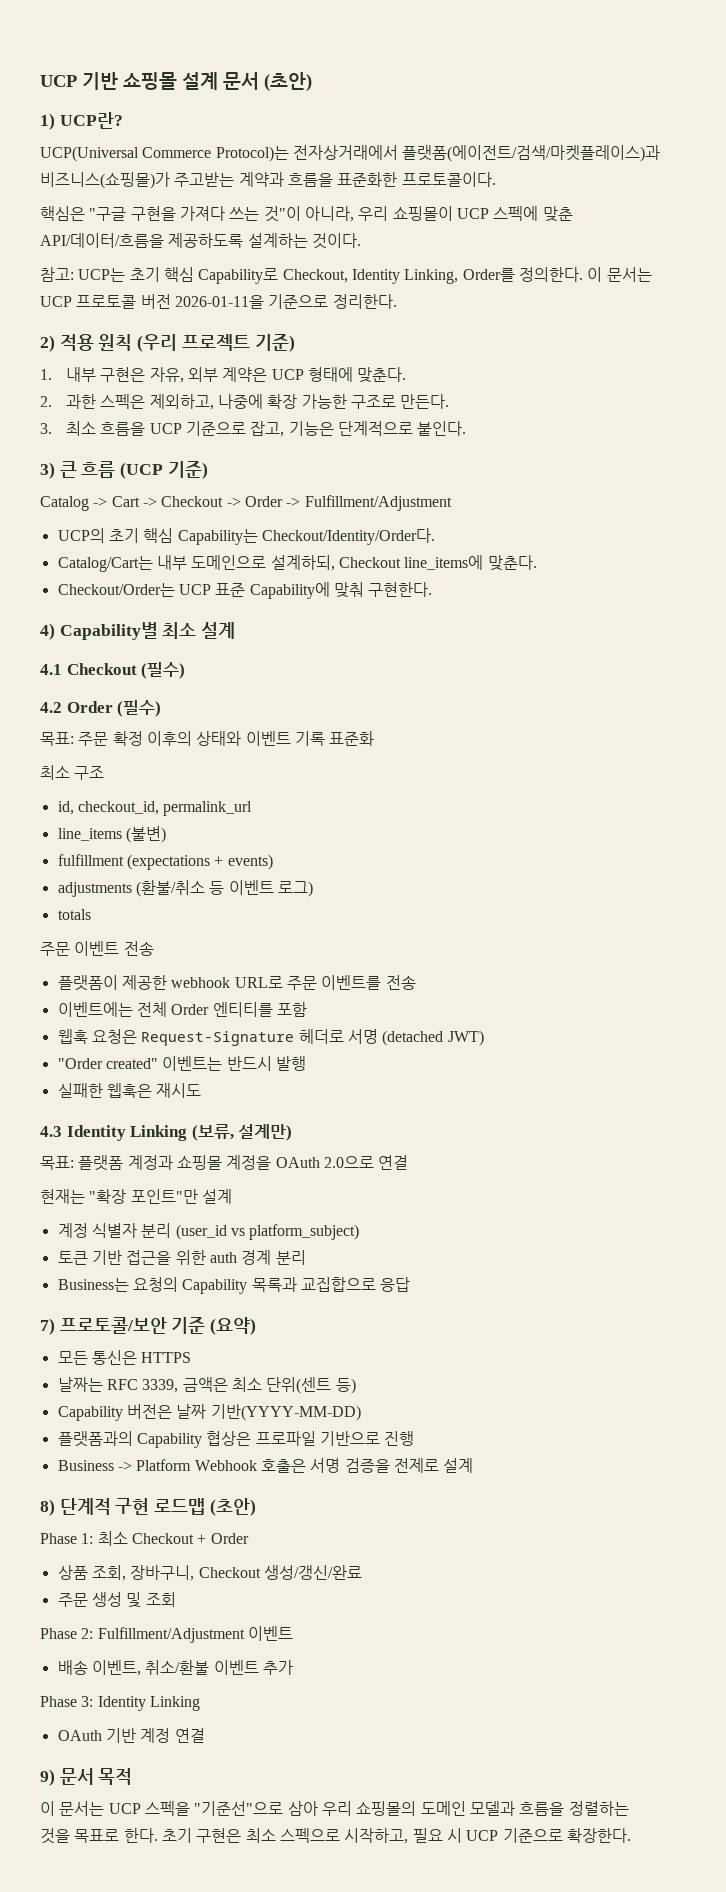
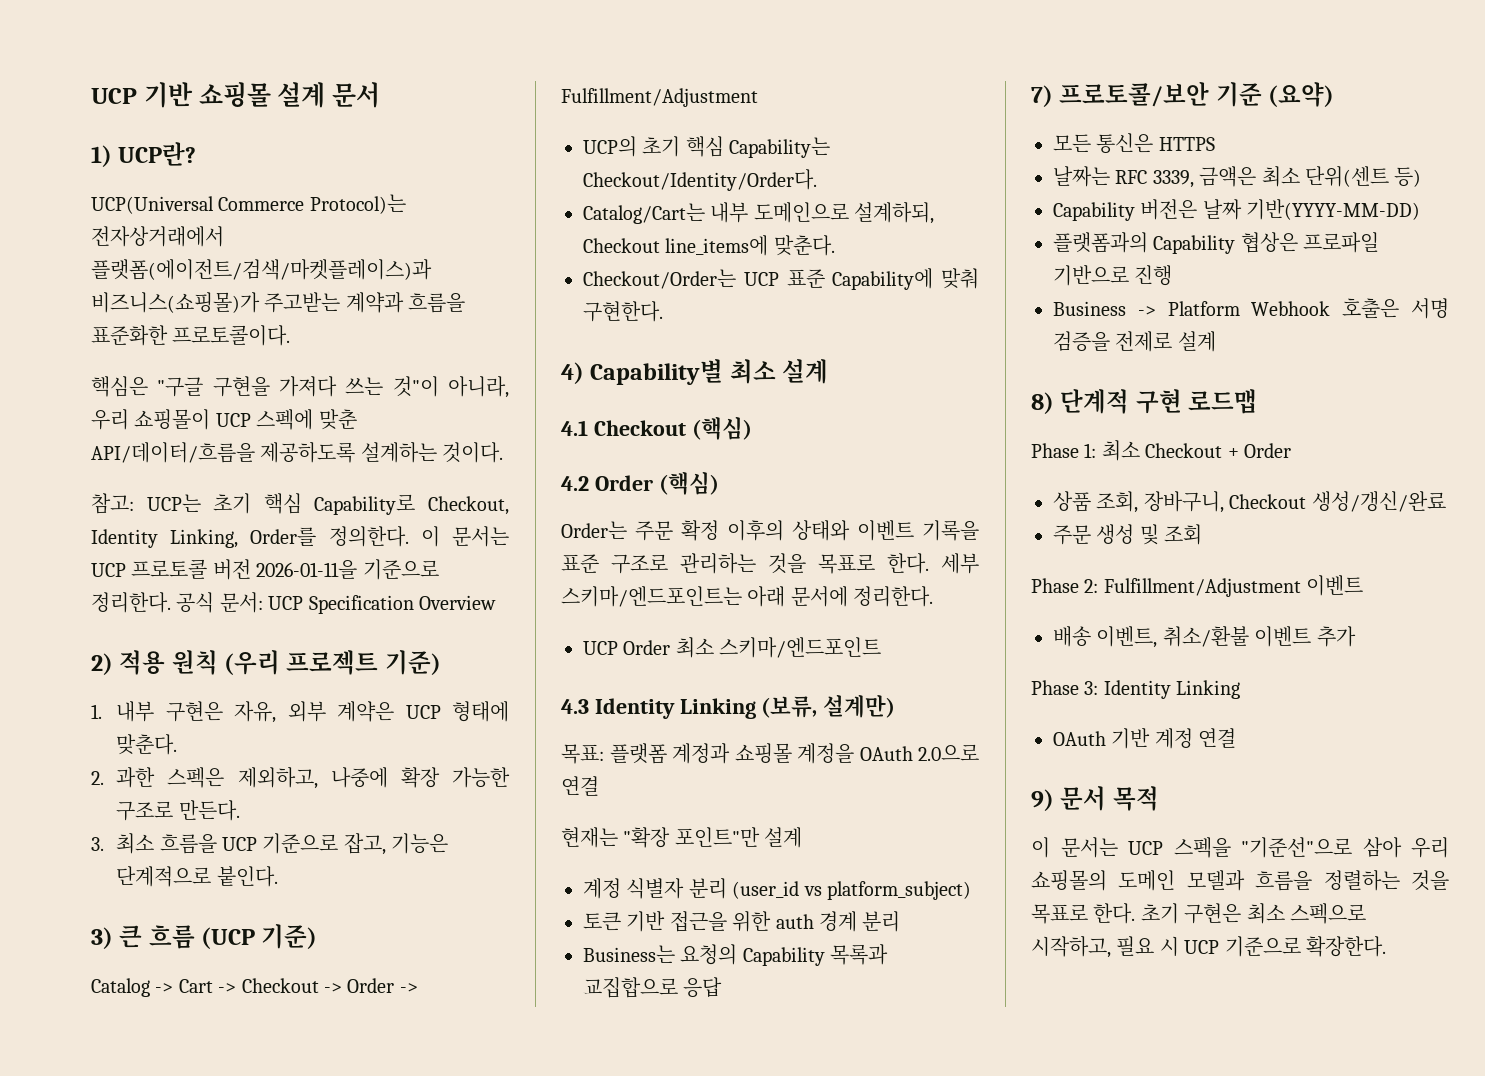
[264,72,312,91] (초안) -> (380, 95) none
(397, 301) none -> [176,592,496,614] 공식 문서: UCP Specification Overview
[141,662,186,679] (필수) -> [691,417,752,440] (핵심)
[117,700,162,717] [40,732,74,746] (필수) // 목표: -> [658,472,719,495] [561,521,627,539] (핵심) // Order는
[294,731,375,746] [40,765,105,780] [57,801,253,816] [57,826,166,843] [57,854,273,870] [57,880,313,897] [57,909,91,920] [40,941,154,956] [57,975,416,991] [57,1002,307,1017] [57,1029,484,1046] [57,1056,306,1071] [57,1083,202,1098] 기록 표준화 // 최소 구조 // id, checkout_id, permalink_url // line_items (불변) // fulfillment (expectations + events) // adjustments (환불/취소 등 이벤트 로그) // totals // 주문 이벤트 전송 // 플랫폼이 제공한 webhook URL로 주문 이벤트를 전송 // 이벤트에는 전체 Order 엔티티를 포함 // 웹훅 요청은 Request-Signature 헤더로 서명 (detached JWT) // "Order created" 이벤트는 반드시 발행 // 실패한 웹훅은 재시도 -> [922,520,979,541] [561,553,979,574] [561,586,934,607] [583,637,882,658] 기록을 표준 구조로 관리하는 것을 목표로 한다. 세부 스키마/엔드포인트는 아래 문서에 정리한다. // UCP Order 최소 스키마/엔드포인트
[209,1498,256,1516] (초안) -> (1258, 401) none

